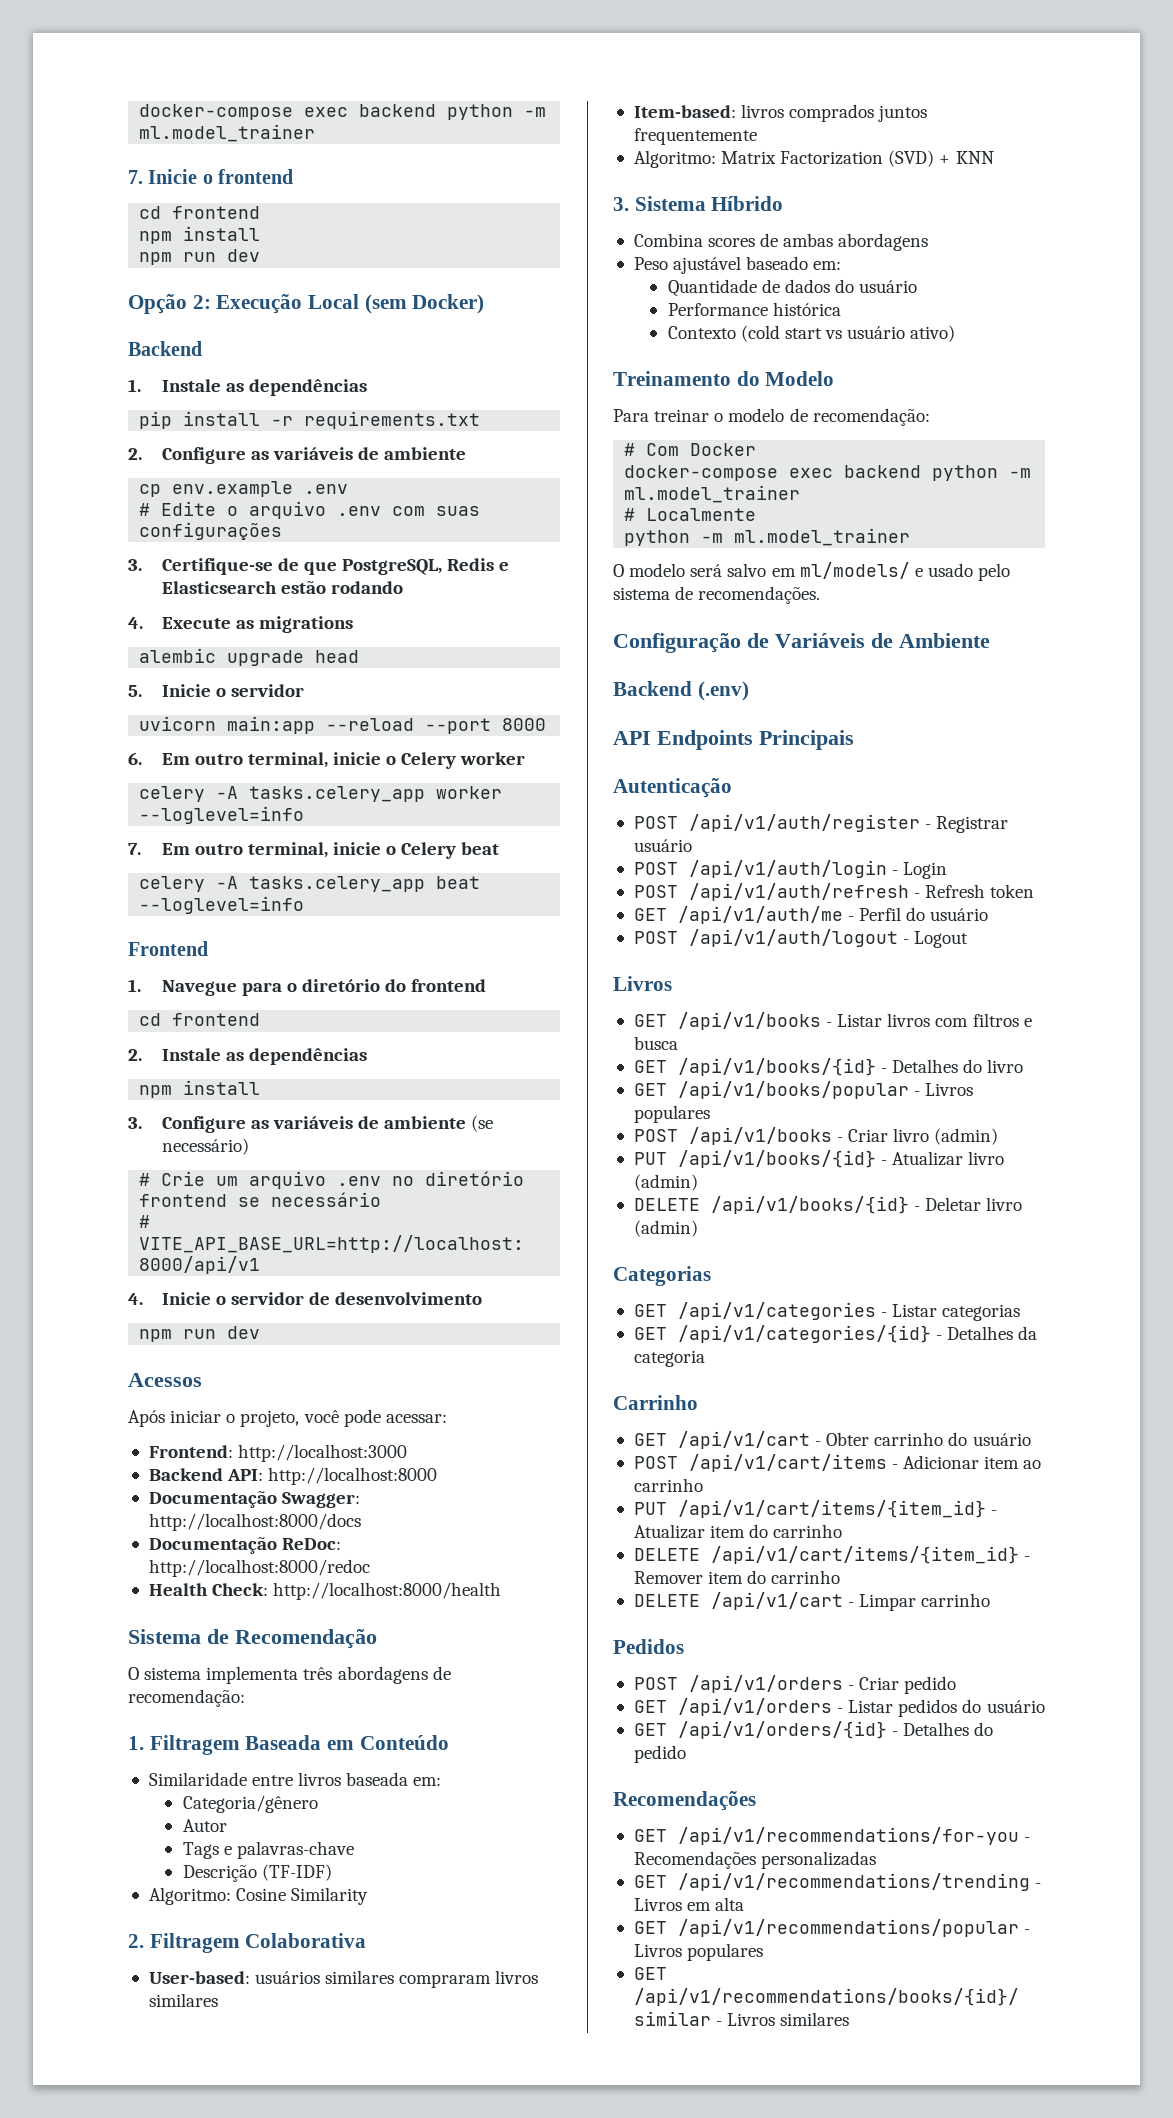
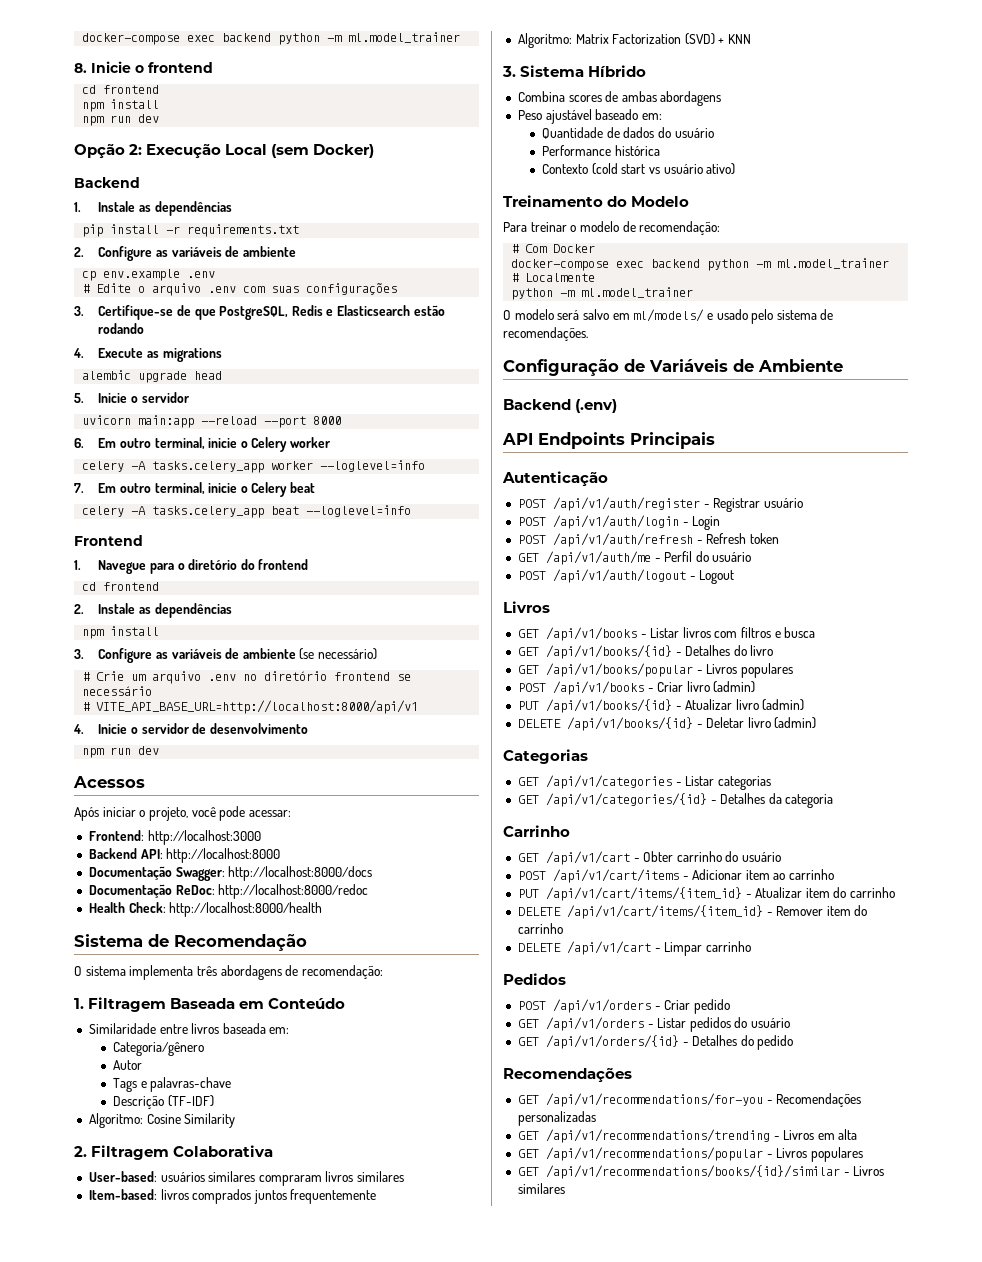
[139,104,547,120] [139,124,316,142] [128,170,143,184] docker-compose exec backend python -m ml.model_trainer // 7. -> [82,32,461,45] [74,63,87,73] docker-compose exec backend python -m ml.model_trainer // 8.

